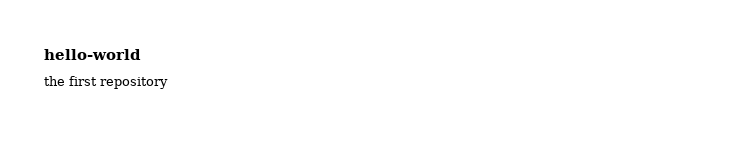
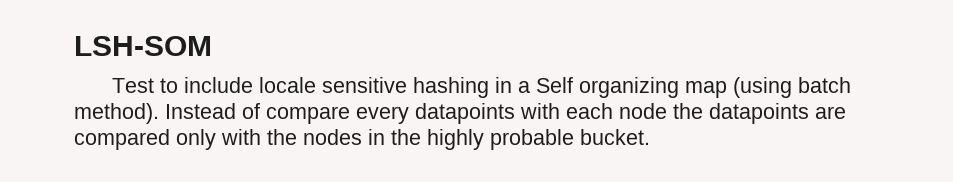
[44,49,141,60] [44,76,168,89] hello-world // the first repository -> [74,36,212,56] [111,77,851,98] [74,103,846,124] [74,129,650,150] LSH-SOM // Test to include locale sensitive hashing in a Self organizing map (using batch method). Instead of compare every datapoints with each node the datapoints are compared only with the nodes in the highly probable bucket.

